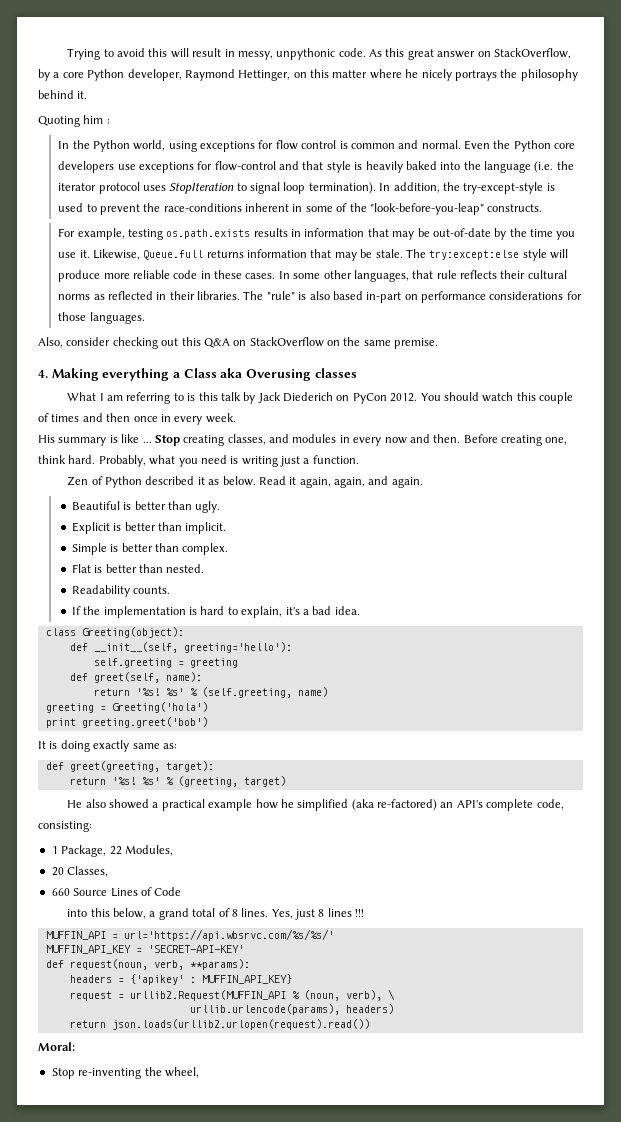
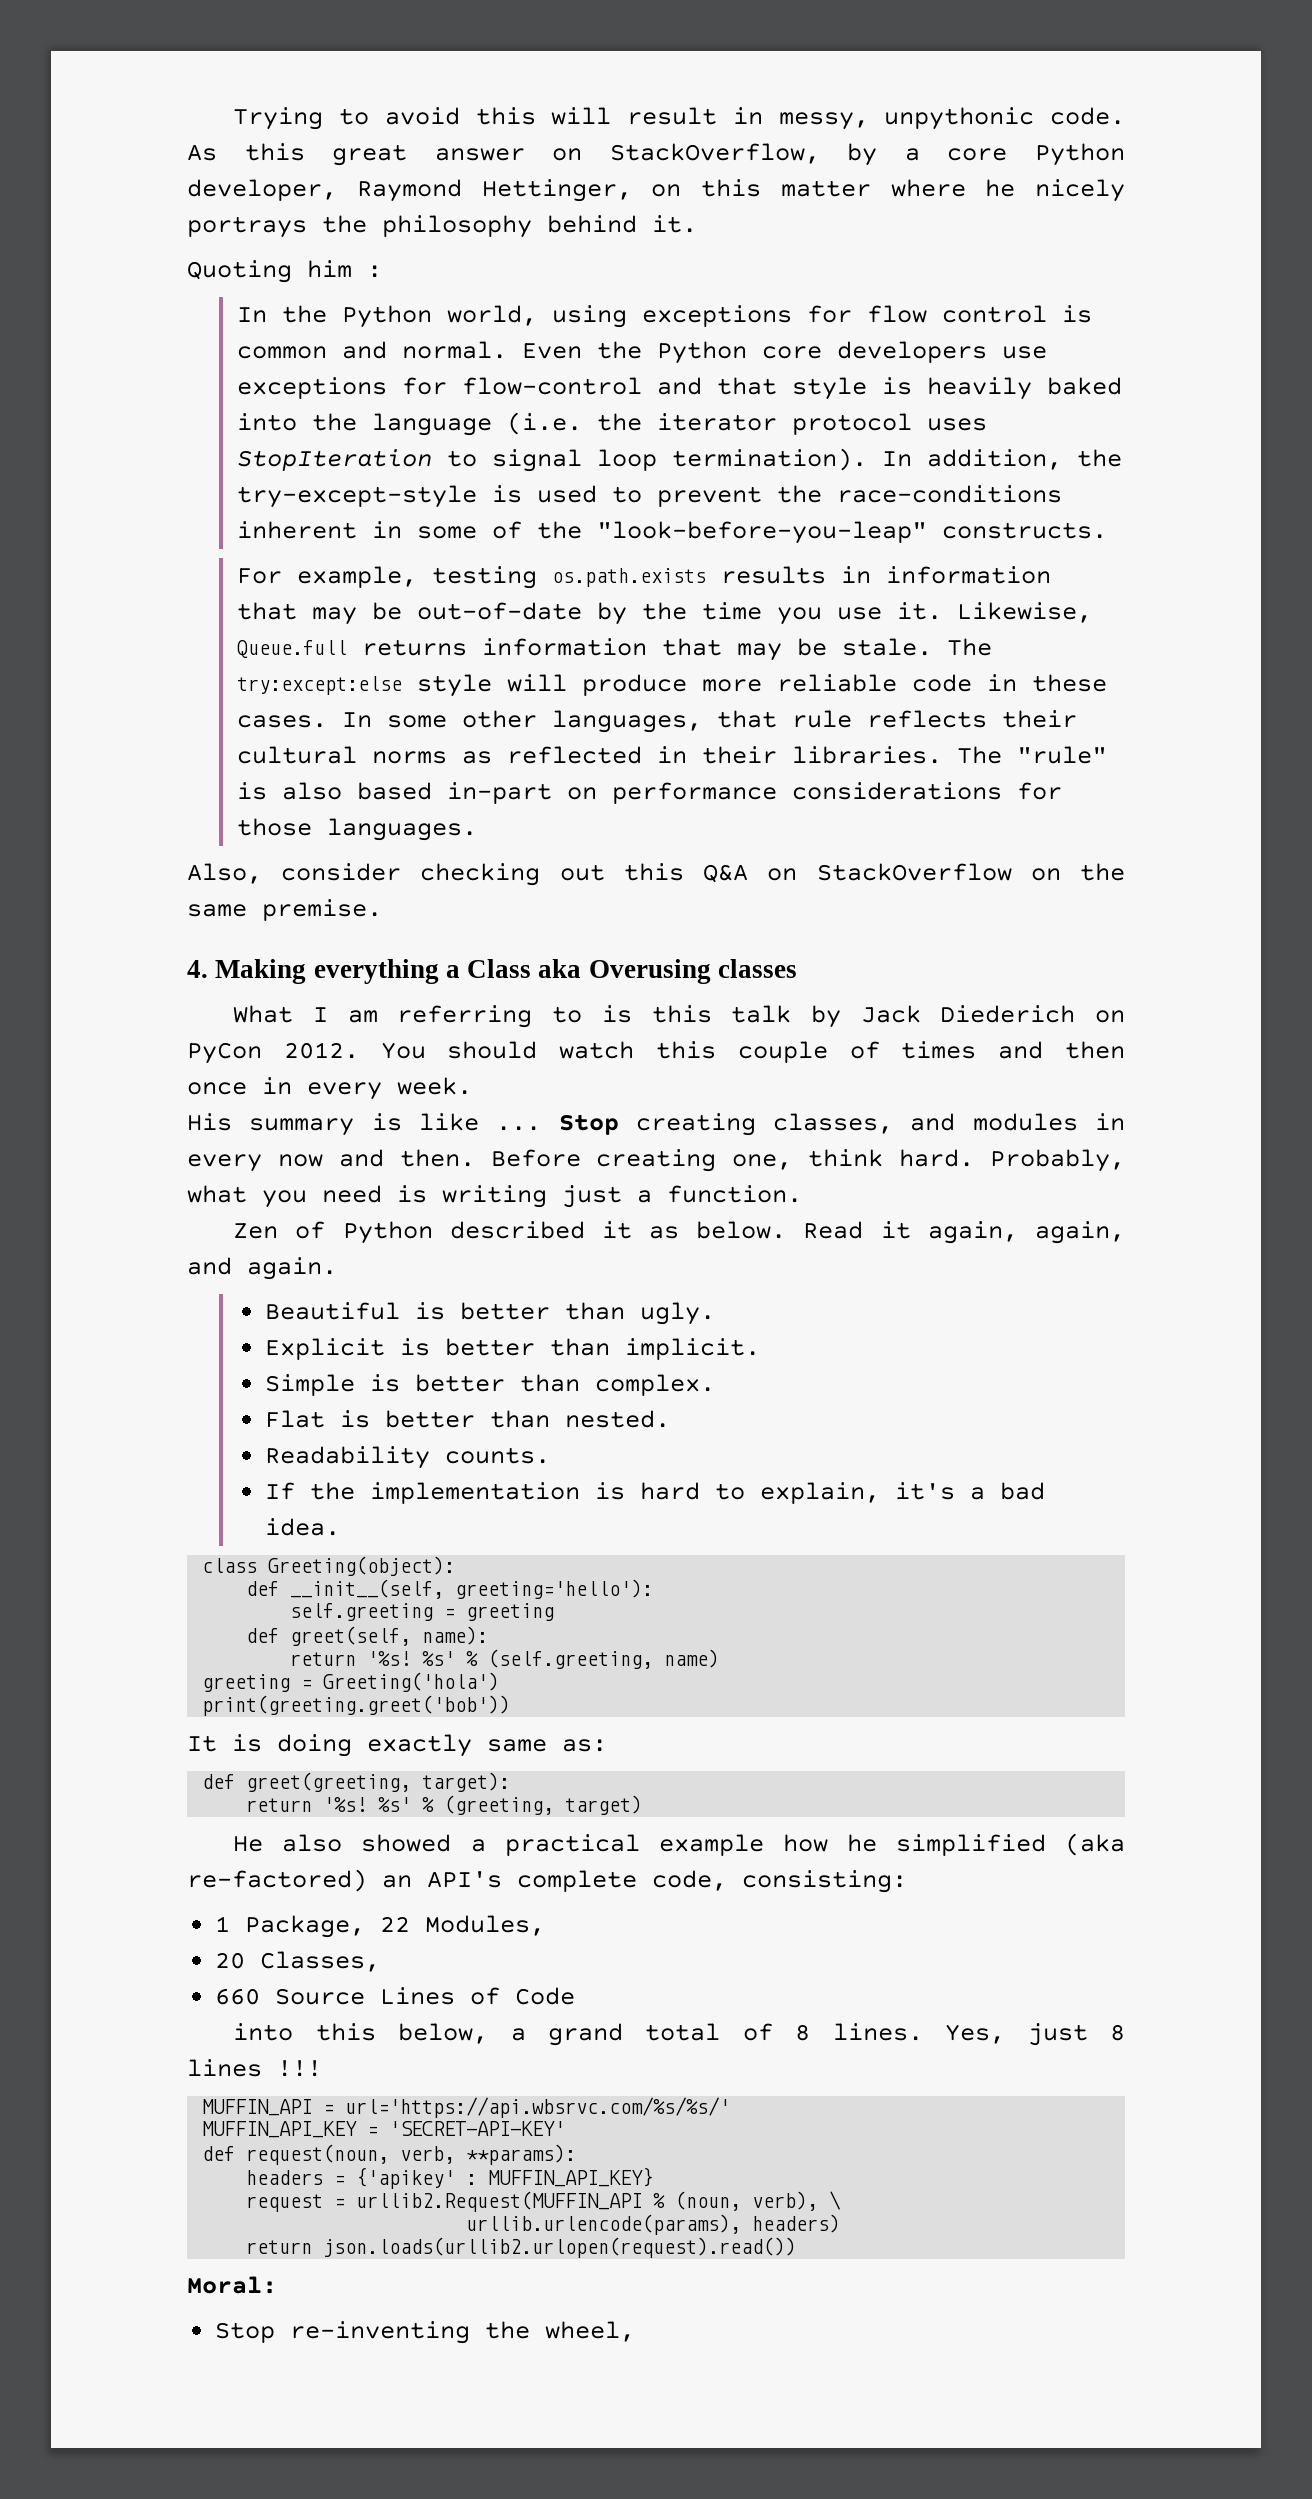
[45,717,208,728] print greeting.greet('bob') -> [202,1695,511,1716] print(greeting.greet('bob'))

